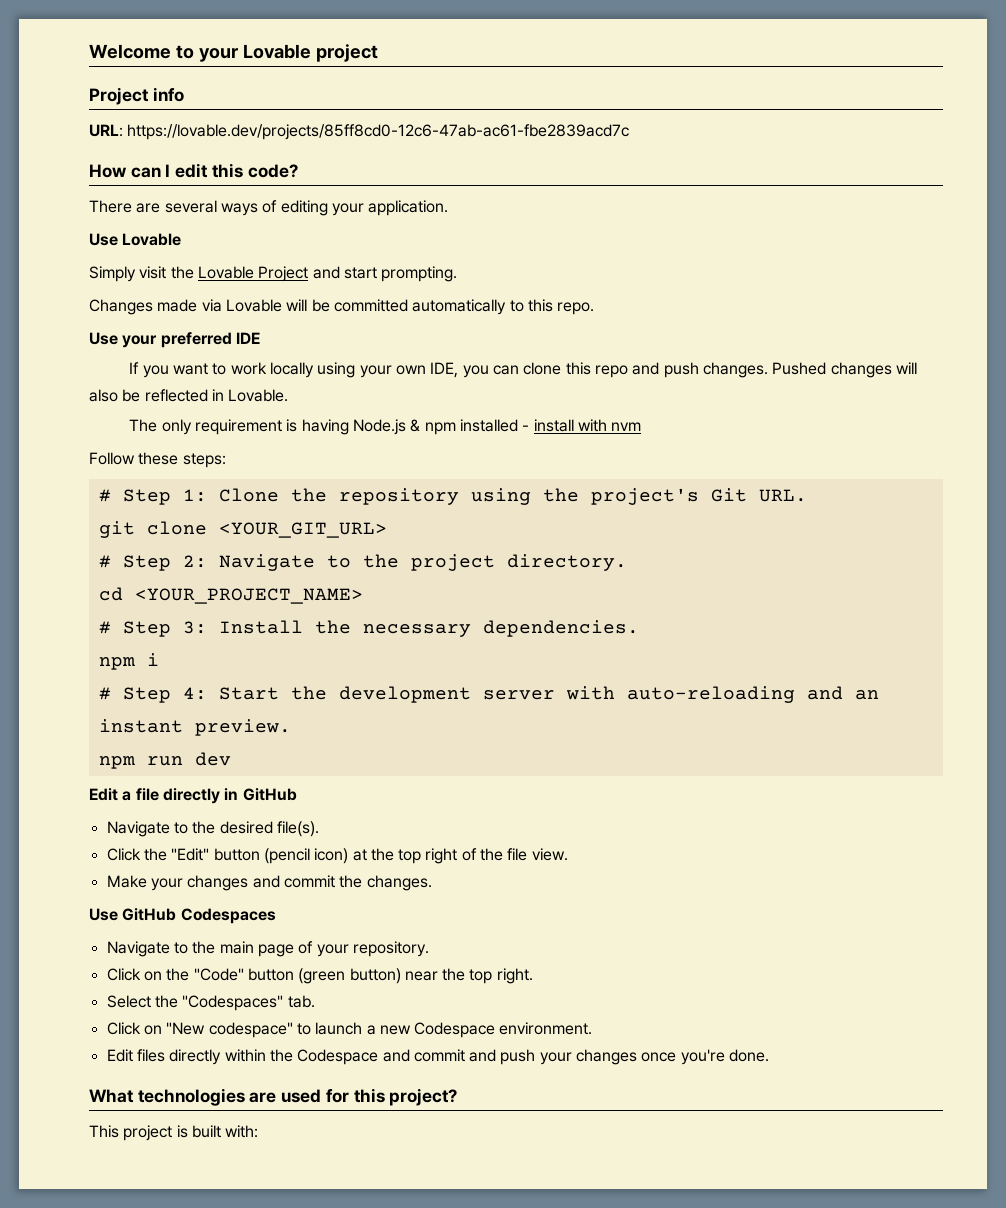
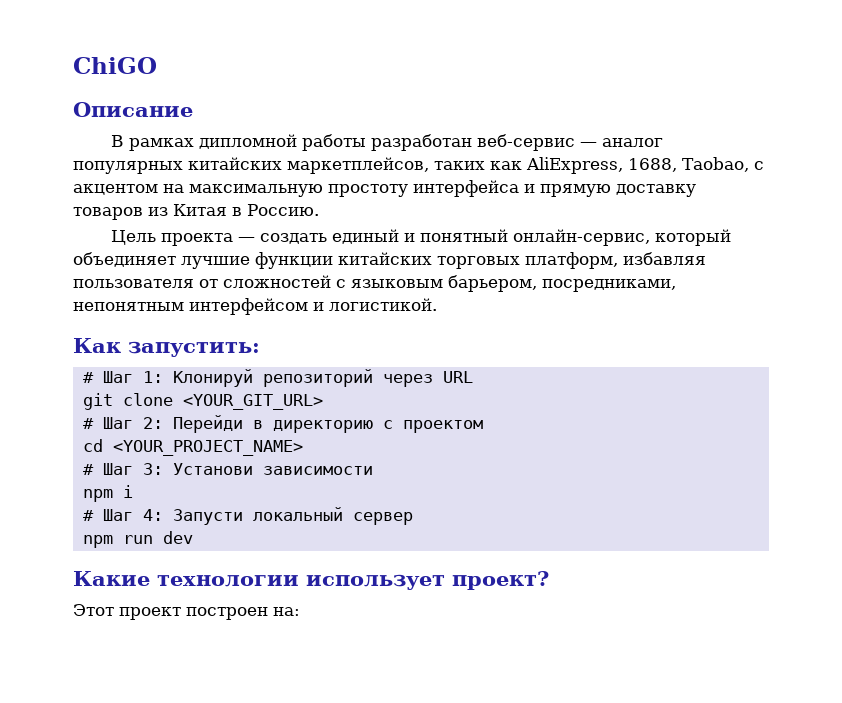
[89,44,378,62] [89,87,184,105] [89,124,630,140] [89,163,298,178] [89,200,449,216] [89,233,182,246] [89,266,458,282] [89,299,595,315] [89,332,260,348] [129,362,917,378] [89,389,289,402] [129,419,642,435] [89,452,226,468] [98,488,807,505] [98,521,387,538] [98,554,627,571] [98,587,363,604] [98,620,639,637] [98,653,159,670] [98,686,879,703] [98,719,291,736] [98,752,231,769] [89,788,297,804] [106,821,319,837] [106,848,568,864] [106,875,432,891] [89,908,276,924] [106,941,429,957] [106,968,533,984] [106,995,315,1011] [106,1022,593,1038] [106,1049,770,1065] [89,1088,458,1106] [89,1125,259,1141] Welcome to your Lovable project // Project info // URL: https://lovable.dev/projects/85ff8cd0-12c6-47ab-ac61-fbe2839acd7c // How can I edit this code? // There are several ways of editing your application. // Use Lovable // Simply visit the Lovable Project and start prompting. // Changes made via Lovable will be committed automatically to this repo. // Use your preferred IDE // If you want to work locally using your own IDE, you can clone this repo and push changes. Pushed changes will also be reflected in Lovable. // The only requirement is having Node.js & npm installed - install with nvm // Follow these steps: // # Step 1: Clone the repository using the project's Git URL. // git clone <YOUR_GIT_URL> // # Step 2: Navigate to the project directory. // cd <YOUR_PROJECT_NAME> // # Step 3: Install the necessary dependencies. // npm i // # Step 4: Start the development server with auto-reloading and an instant preview. // npm run dev // Edit a file directly in GitHub // Navigate to the desired file(s). // Click the "Edit" button (pencil icon) at the top right of the file view. // Make your changes and commit the changes. // Use GitHub Codespaces // Navigate to the main page of your repository. // Click on the "Code" button (green button) near the top right. // Select the "Codespaces" tab. // Click on "New codespace" to launch a new Codespace environment. // Edit files directly within the Codespace and commit and push your changes once you're done. // What technologies are used for this project? // This project is built with: -> [73,57,157,74] [73,102,193,117] [111,134,664,151] [73,157,764,174] [73,180,696,197] [73,204,319,220] [111,229,732,246] [73,252,706,269] [73,275,676,292] [73,298,437,315] [73,338,260,357] [82,369,473,387] [82,393,323,410] [82,415,483,433] [82,439,303,456] [82,463,373,475] [82,485,133,502] [82,507,413,525] [82,531,193,548] [73,571,549,590] [73,604,300,620] ChiGO // Описание // В рамках дипломной работы разработан веб-сервис — аналог популярных китайских маркетплейсов, таких как AliExpress, 1688, Taobao, с акцентом на максимальную простоту интерфейса и прямую доставку товаров из Китая в Россию. // Цель проекта — создать единый и понятный онлайн-сервис, который объединяет лучшие функции китайских торговых платформ, избавляя пользователя от сложностей с языковым барьером, посредниками, непонятным интерфейсом и логистикой. // Как запустить: // # Шаг 1: Клонируй репозиторий через URL // git clone <YOUR_GIT_URL> // # Шаг 2: Перейди в директорию с проектом // cd <YOUR_PROJECT_NAME> // # Шаг 3: Установи зависимости // npm i // # Шаг 4: Запусти локальный сервер // npm run dev // Какие технологии использует проект? // Этот проект построен на:

